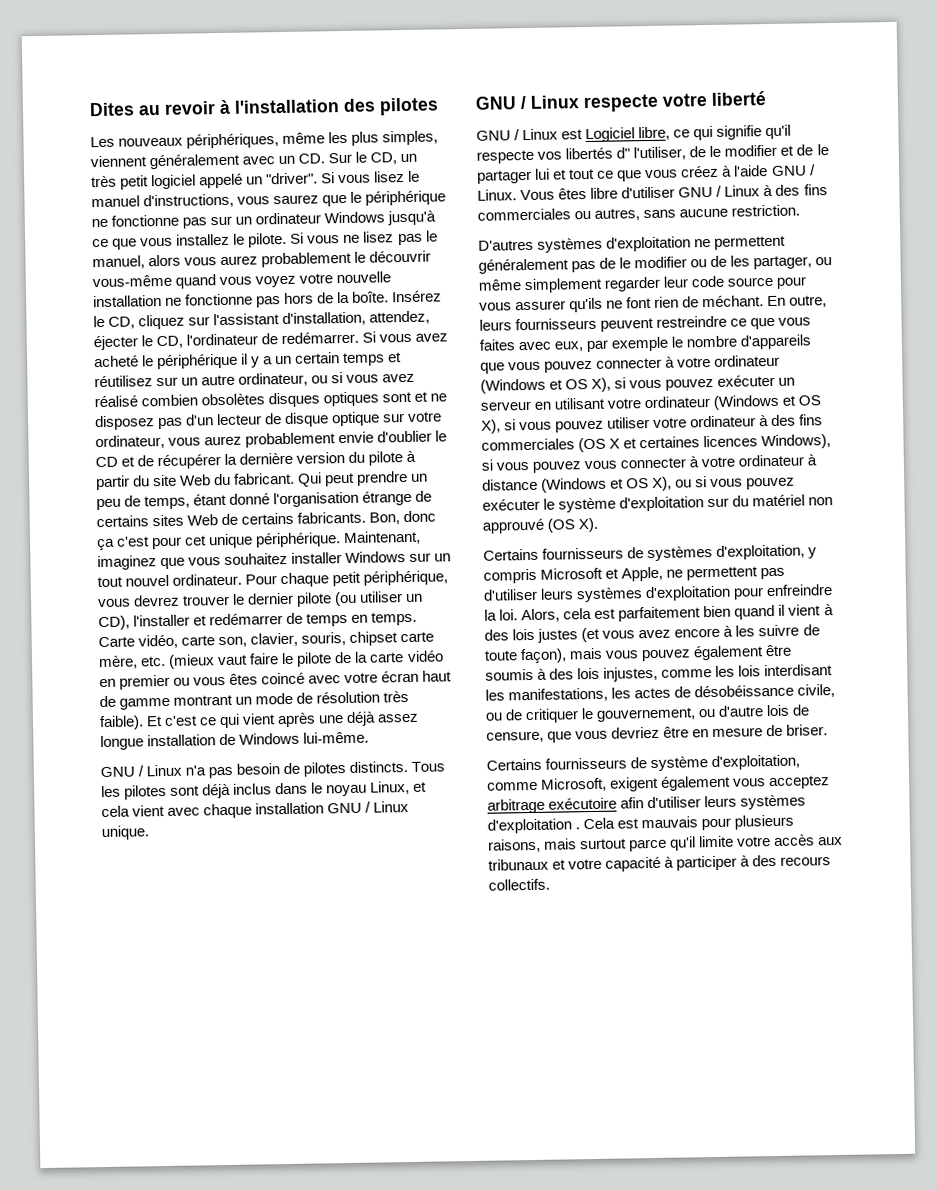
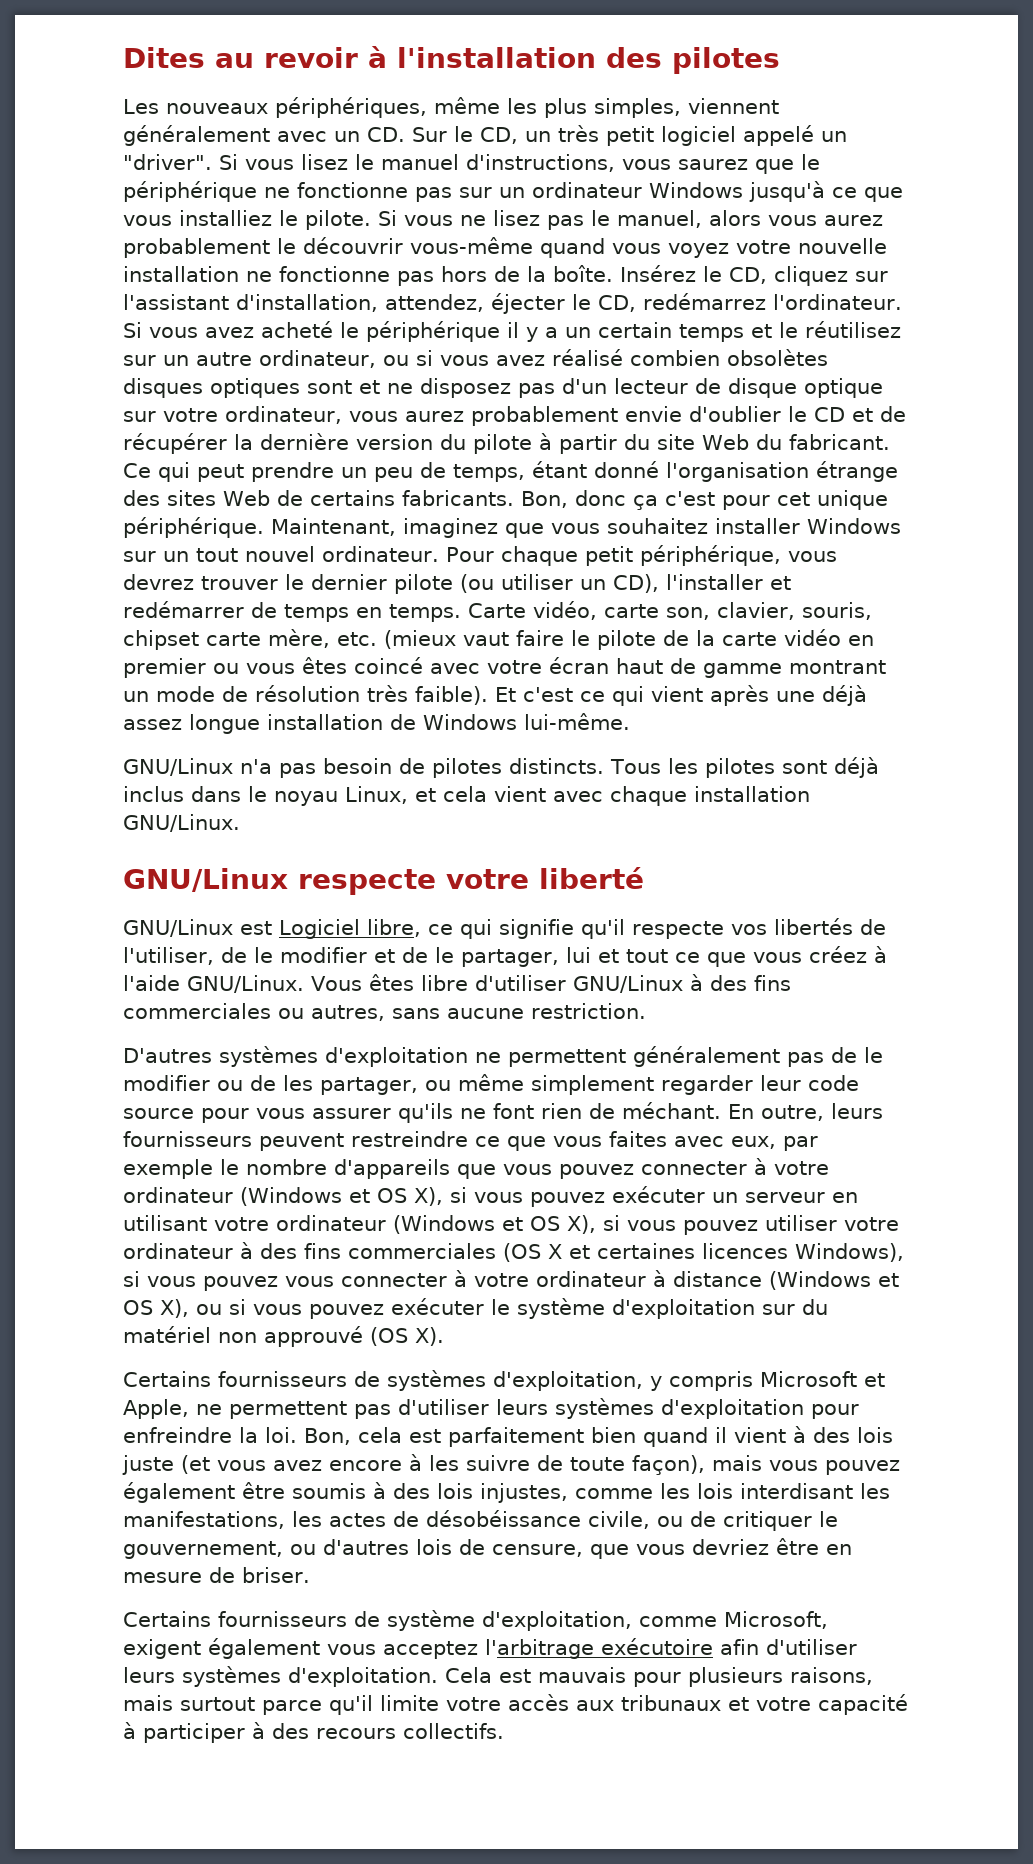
[176,233,231,246] installez -> [179,210,272,226] installiez
[186,331,360,346] l'ordinateur de redémarrer. -> [643,293,902,310] redémarrez l'ordinateur.
(403, 357) none -> [779,322,798,338] le
[297,472,323,487] Qui -> [123,462,190,482] Ce qui
[415,490,433,502] [96,515,149,528] de certains -> [123,490,160,506] des
[100,764,183,778] GNU / Linux -> [123,758,233,776] GNU/Linux
[327,800,410,814] [101,825,149,841] [475,95,580,110] GNU / Linux unique. // GNU / Linux -> [123,814,240,832] [123,868,288,892] GNU/Linux. // GNU/Linux
[476,128,559,141] GNU / Linux -> [123,919,233,937] GNU/Linux
[616,147,631,159] d" -> [860,919,886,935] de
[477,169,532,184] partager -> [461,949,559,967] partager,
[771,164,816,176] [477,189,517,201] GNU / Linux. -> [187,975,304,993] GNU/Linux.
[678,185,761,198] GNU / Linux -> [572,975,683,993] GNU/Linux
[521,608,561,623] Alors, -> [304,1428,351,1445] Bon,
[537,628,579,643] justes -> [122,1455,174,1475] juste
[718,705,765,717] d'autre -> [323,1539,409,1555] d'autres
[487,798,545,814] arbitrage -> [485,1639,594,1659] l'arbitrage
[487,818,581,834] d'exploitation . -> [288,1667,438,1687] d'exploitation.

